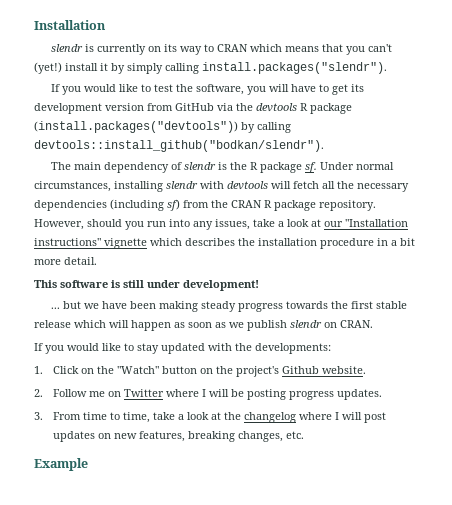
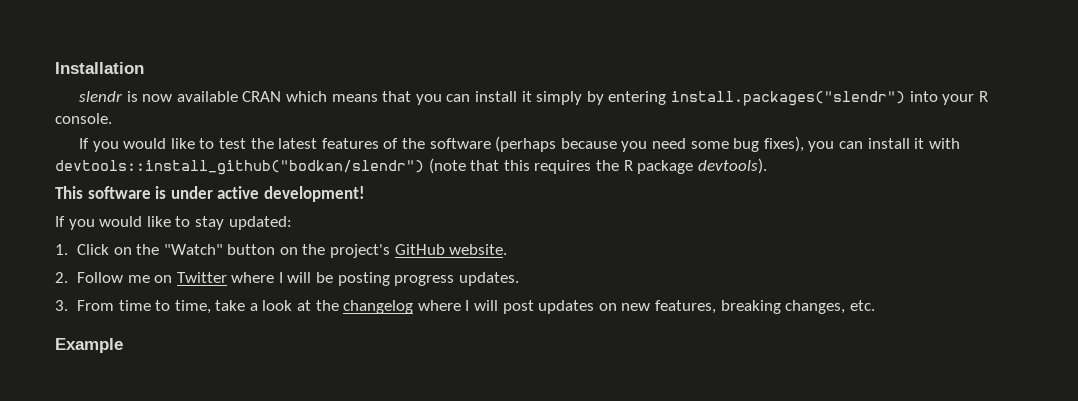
[97,44,215,55] currently on its way to -> [142,91,238,102] now available
[368,44,393,52] [34,62,387,74] can't (yet!) install it by simply calling install.packages("slendr"). -> [446,91,988,106] [55,113,112,124] can install it simply by entering install.packages("slendr") into your R console.
[196,84,365,95] [34,103,352,114] [34,121,291,133] [34,140,324,152] [51,162,395,173] [34,181,409,192] [34,199,376,211] [34,219,408,230] [34,238,415,249] [34,257,97,265] software, you will have to get its development version from GitHub via the devtools R package (install.packages("devtools")) by calling devtools::install_github("bodkan/slendr"). // The main dependency of slendr is the R package sf. Under normal circumstances, installing slendr with devtools will fetch all the necessary dependencies (including sf) from the CRAN R package repository. However, should you run into any issues, take a look at our "Installation instructions" vignette which describes the installation procedure in a bit more detail. -> [278,136,960,152] [55,158,767,175] latest features of the software (perhaps because you need some bug fixes), you can install it with devtools::install_github("bodkan/slendr") (note that this requires the R package devtools).
[123,280,180,288] still under -> [170,186,260,199] under active
[51,301,408,312] [34,320,373,331] // ... but we have been making steady progress towards the first stable release which will happen as soon as we publish slendr on CRAN. -> (365, 194) none
[161,343,331,354] updated with the developments: -> [228,216,292,230] updated:
[282,366,320,374] Github -> [394,244,445,255] GitHub

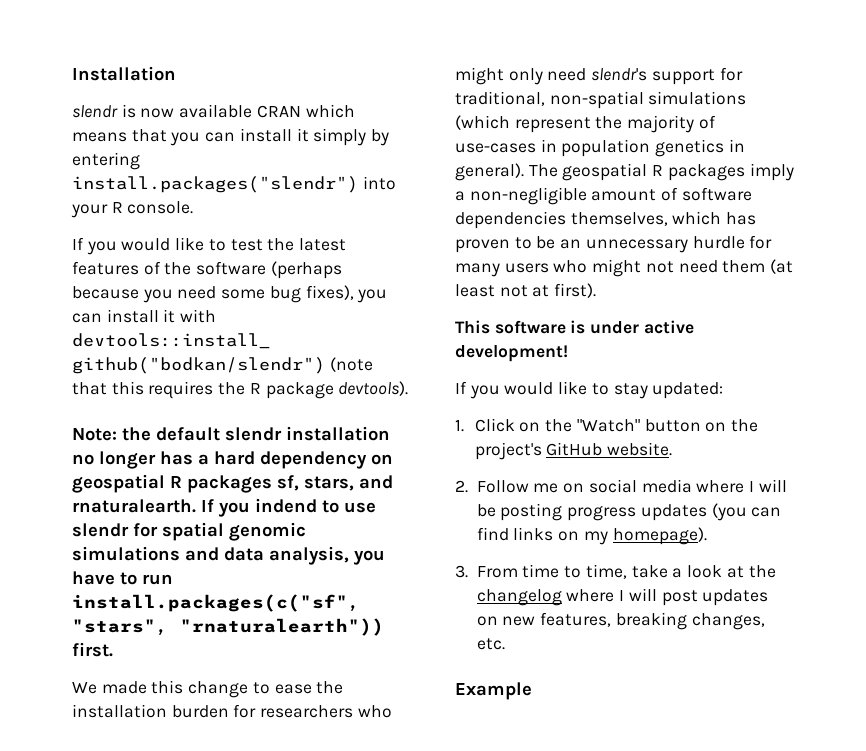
(767, 166) none -> [72,426,390,441] [72,451,393,469] [72,474,393,493] [72,498,376,517] [72,522,306,541] [72,546,385,565] [72,571,173,585] [72,594,360,612] [72,618,384,636] [72,642,113,657] [72,680,344,698] [72,704,392,718] [455,67,743,85] [455,91,747,109] [455,115,716,133] [455,139,745,157] [455,163,794,181] [455,187,752,205] [455,211,757,229] [455,235,773,253] [455,259,794,277] [455,283,597,298] // Note: the default slendr installation no longer has a hard dependency on geospatial R packages sf, stars, and rnaturalearth. If you indend to use slendr for spatial genomic simulations and data analysis, you have to run install.packages(c("sf", "stars", "rnaturalearth")) first. // We made this change to ease the installation burden for researchers who might only need slendr's support for traditional, non-spatial simulations (which represent the majority of use-cases in population genetics in general). The geospatial R packages imply a non-negligible amount of software dependencies themselves, which has proven to be an unnecessary hurdle for many users who might not need them (at least not at first).
[176,272,227,283] Twitter -> [588,479,692,493] social media
[458,272,519,286] updates. -> [640,503,782,521] [476,527,707,545] updates (you can find links on my homepage).

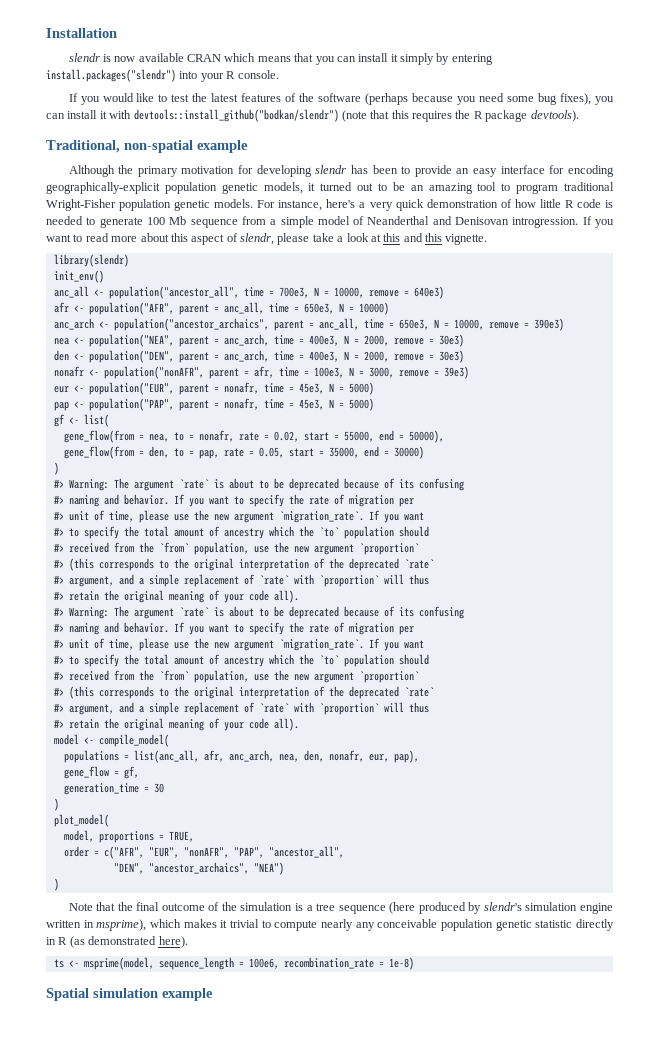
[72,426,390,441] [72,451,393,469] [72,474,393,493] [72,498,376,517] [72,522,306,541] [72,546,385,565] [72,571,173,585] [72,594,360,612] [72,618,384,636] [72,642,113,657] [72,680,344,698] [72,704,392,718] [455,67,743,85] [455,91,747,109] [455,115,716,133] [455,139,745,157] [455,163,794,181] [455,187,752,205] [455,211,757,229] [455,235,773,253] [455,259,794,277] [455,283,597,298] [455,320,694,334] [455,345,568,362] [455,381,724,399] [455,418,758,432] [474,442,673,460] [455,479,787,493] [476,503,782,521] [476,527,707,545] [455,564,776,579] [476,588,769,606] [476,612,765,630] [476,638,505,650] [455,682,532,700] Note: the default slendr installation no longer has a hard dependency on geospatial R packages sf, stars, and rnaturalearth. If you indend to use slendr for spatial genomic simulations and data analysis, you have to run install.packages(c("sf", "stars", "rnaturalearth")) first. // We made this change to ease the installation burden for researchers who might only need slendr's support for traditional, non-spatial simulations (which represent the majority of use-cases in population genetics in general). The geospatial R packages imply a non-negligible amount of software dependencies themselves, which has proven to be an unnecessary hurdle for many users who might not need them (at least not at first). // This software is under active development! // If you would like to stay updated: // 1. Click on the "Watch" button on the project's GitHub website. // 2. Follow me on social media where I will be posting progress updates (you can find links on my homepage). // 3. From time to time, take a look at the changelog where I will post updates on new features, breaking changes, etc. // Example -> [46,140,248,153] [68,165,614,177] [46,182,614,194] [46,199,613,211] [46,216,614,228] [46,233,488,245] [53,254,129,267] [53,270,104,283] [53,286,444,299] [53,302,389,315] [53,318,564,331] [53,334,464,347] [53,350,464,363] [53,366,469,379] [53,382,374,395] [53,398,374,411] [53,414,109,427] [63,430,444,443] [63,446,424,459] [53,462,59,475] [53,478,464,491] [53,494,414,507] [53,510,424,523] [53,526,429,539] [53,542,419,555] [53,558,434,571] [53,574,429,587] [53,590,299,603] [53,606,464,619] [53,622,414,635] [53,638,424,651] [53,654,429,667] [53,670,419,683] [53,686,434,699] [53,702,429,715] [53,718,299,731] [53,734,169,747] [63,750,419,763] [63,766,139,779] [63,783,164,795] [53,798,59,811] [53,814,109,827] [63,830,194,843] [63,846,344,859] [113,862,284,875] [53,878,59,891] [68,902,613,914] [46,919,614,931] [46,936,188,948] [53,957,414,970] [46,988,213,1001] Traditional, non-spatial example // Although the primary motivation for developing slendr has been to provide an easy interface for encoding geographically-explicit population genetic models, it turned out to be an amazing tool to program traditional Wright-Fisher population genetic models. For instance, here's a very quick demonstration of how little R code is needed to generate 100 Mb sequence from a simple model of Neanderthal and Denisovan introgression. If you want to read more about this aspect of slendr, please take a look at this and this vignette. // library(slendr) // init_env() // anc_all <- population("ancestor_all", time = 700e3, N = 10000, remove = 640e3) // afr <- population("AFR", parent = anc_all, time = 650e3, N = 10000) // anc_arch <- population("ancestor_archaics", parent = anc_all, time = 650e3, N = 10000, remove = 390e3) // nea <- population("NEA", parent = anc_arch, time = 400e3, N = 2000, remove = 30e3) // den <- population("DEN", parent = anc_arch, time = 400e3, N = 2000, remove = 30e3) // nonafr <- population("nonAFR", parent = afr, time = 100e3, N = 3000, remove = 39e3) // eur <- population("EUR", parent = nonafr, time = 45e3, N = 5000) // pap <- population("PAP", parent = nonafr, time = 45e3, N = 5000) // gf <- list( // gene_flow(from = nea, to = nonafr, rate = 0.02, start = 55000, end = 50000), // gene_flow(from = den, to = pap, rate = 0.05, start = 35000, end = 30000) // ) // #> Warning: The argument `rate` is about to be deprecated because of its confusing // #> naming and behavior. If you want to specify the rate of migration per // #> unit of time, please use the new argument `migration_rate`. If you want // #> to specify the total amount of ancestry which the `to` population should // #> received from the `from` population, use the new argument `proportion` // #> (this corresponds to the original interpretation of the deprecated `rate` // #> argument, and a simple replacement of `rate` with `proportion` will thus // #> retain the original meaning of your code all). // #> Warning: The argument `rate` is about to be deprecated because of its confusing // #> naming and behavior. If you want to specify the rate of migration per // #> unit of time, please use the new argument `migration_rate`. If you want // #> to specify the total amount of ancestry which the `to` population should // #> received from the `from` population, use the new argument `proportion` // #> (this corresponds to the original interpretation of the deprecated `rate` // #> argument, and a simple replacement of `rate` with `proportion` will thus // #> retain the original meaning of your code all). // model <- compile_model( // populations = list(anc_all, afr, anc_arch, nea, den, nonafr, eur, pap), // gene_flow = gf, // generation_time = 30 // ) // plot_model( // model, proportions = TRUE, // order = c("AFR", "EUR", "nonAFR", "PAP", "ancestor_all", // "DEN", "ancestor_archaics", "NEA") // ) // Note that the final outcome of the simulation is a tree sequence (here produced by slendr's simulation engine written in msprime), which makes it trivial to compute nearly any conceivable population genetic statistic directly in R (as demonstrated here). // ts <- msprime(model, sequence_length = 100e6, recombination_rate = 1e-8) // Spatial simulation example

